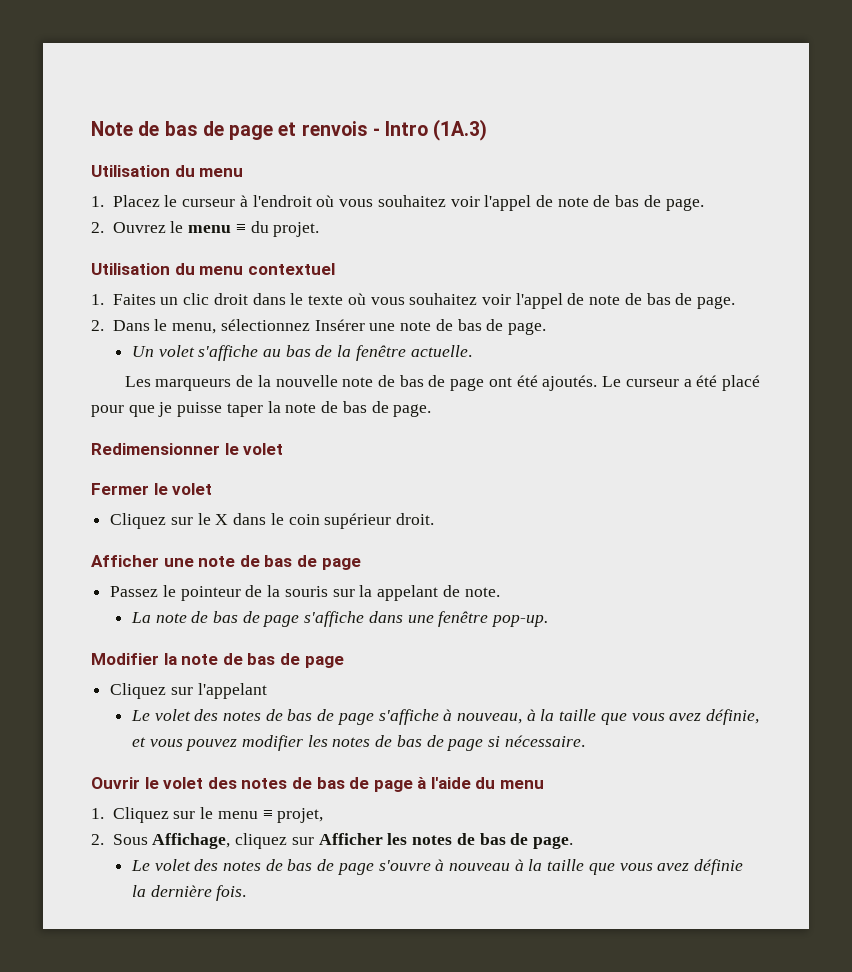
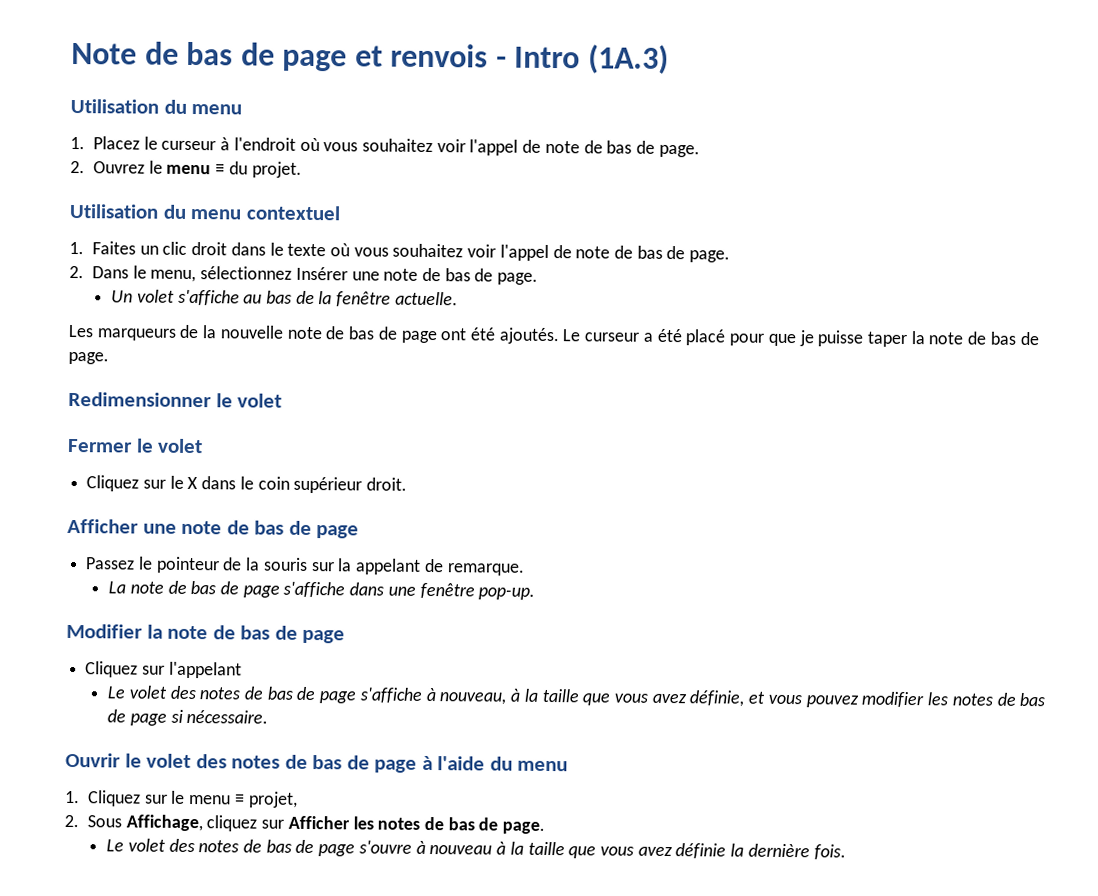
[464,587,500,597] note. -> [446,563,525,576] remarque.

